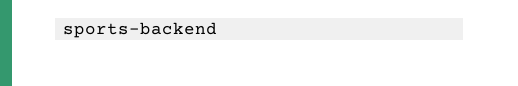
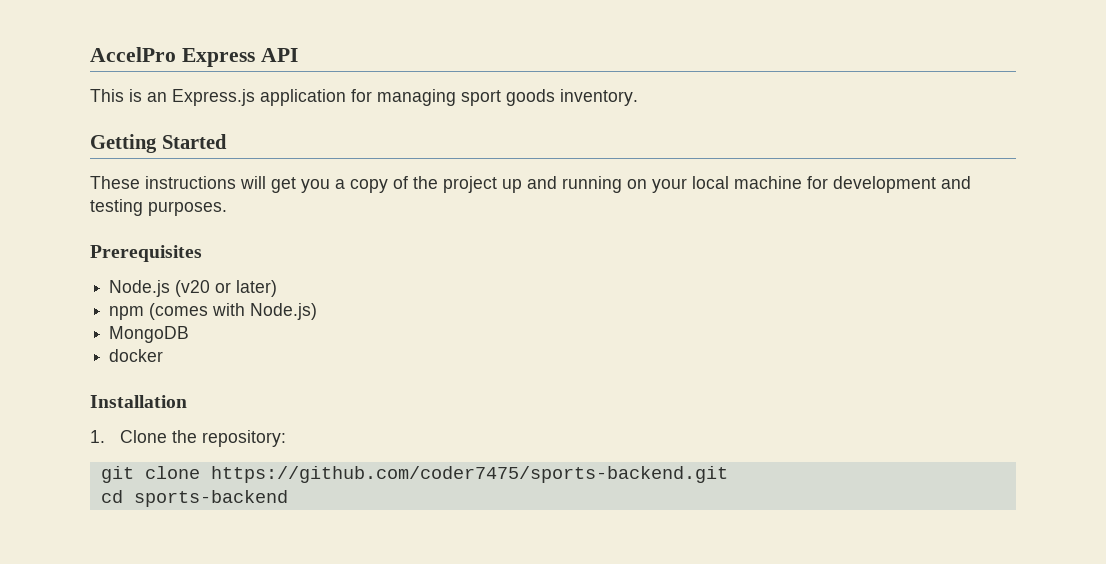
(63, 30) none -> [90,47,298,67] [90,89,638,106] [90,134,227,153] [90,176,971,193] [90,199,227,216] [90,245,202,262] [109,280,278,297] [109,303,318,320] [109,326,190,343] [109,349,164,362] [90,395,187,408] [90,430,287,447] [100,466,728,483] [100,490,123,503] AccelPro Express API // This is an Express.js application for managing sport goods inventory. // Getting Started // These instructions will get you a copy of the project up and running on your local machine for development and testing purposes. // Prerequisites // Node.js (v20 or later) // npm (comes with Node.js) // MongoDB // docker // Installation // 1. Clone the repository: // git clone https://github.com/coder7475/sports-backend.git // cd

